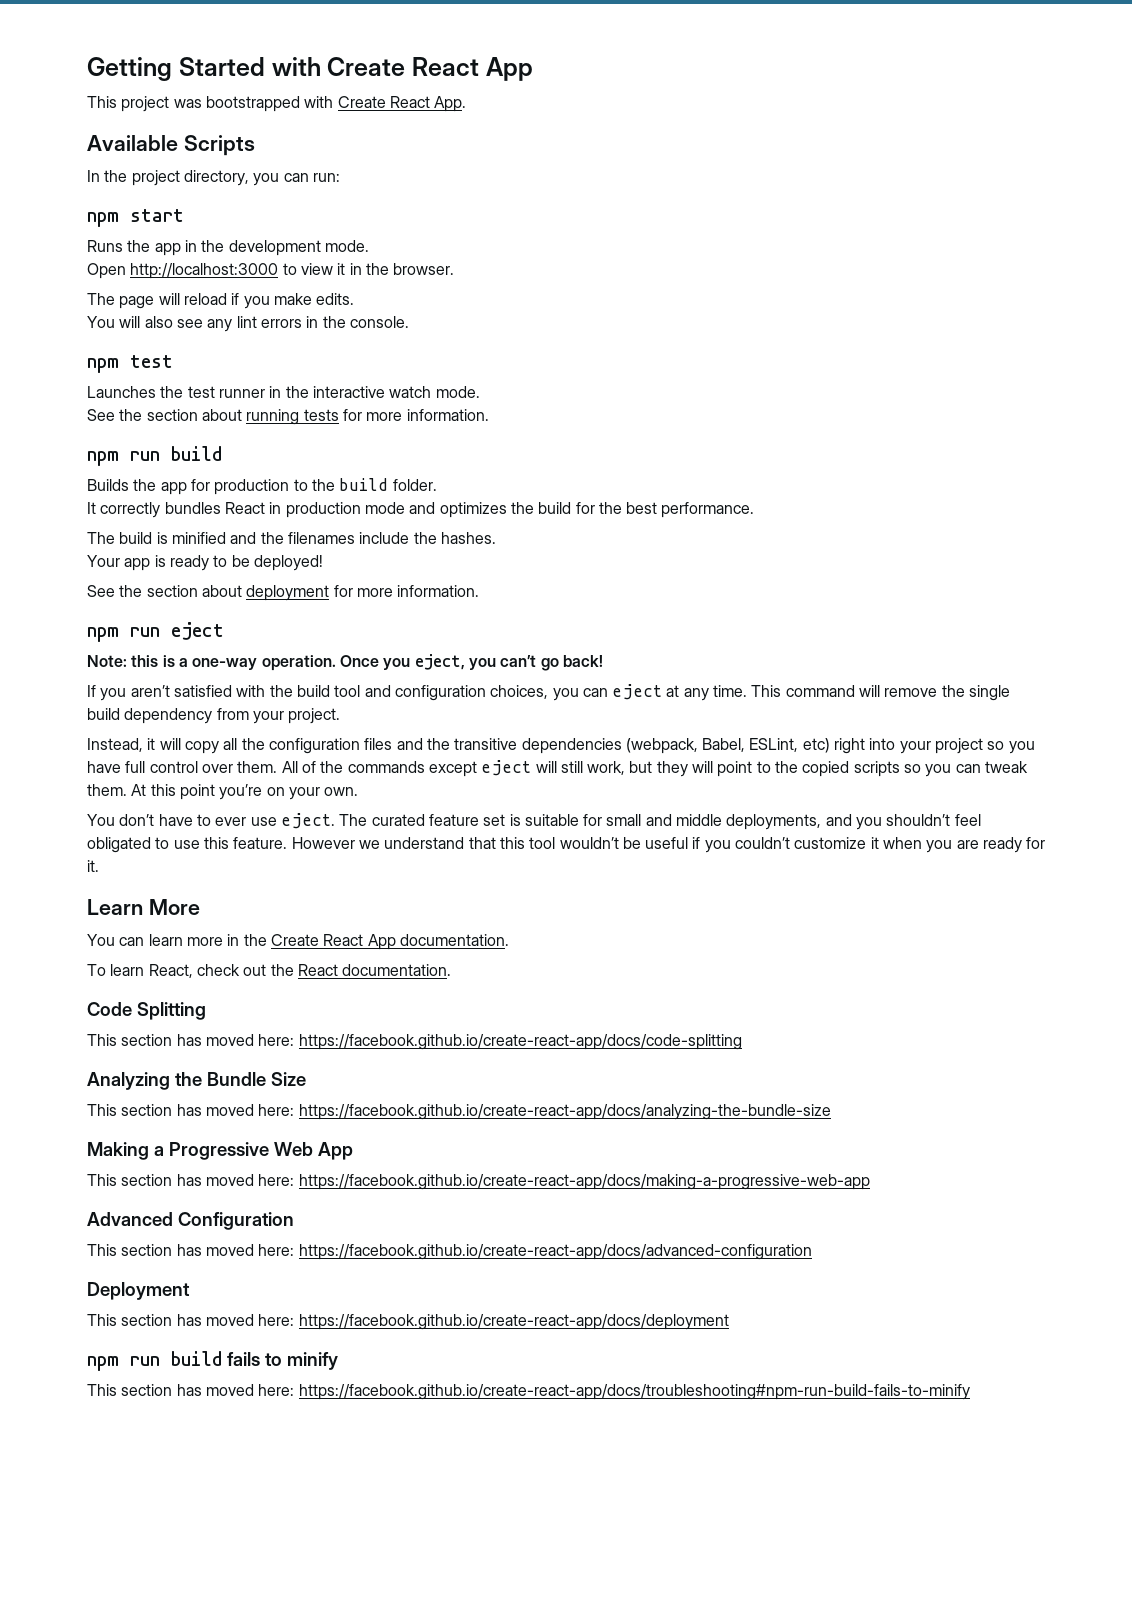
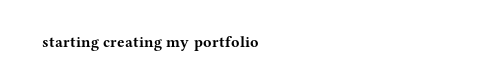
[87,57,533,81] [87,96,467,112] [87,135,255,156] [87,170,340,186] [87,209,184,227] [87,240,369,256] [87,263,455,279] [87,293,355,309] [87,316,409,332] [87,355,173,373] [87,386,480,398] [87,409,489,425] [87,446,222,466] [87,478,437,495] [87,502,755,518] [87,532,496,544] [87,555,323,571] [87,585,480,601] [87,622,224,642] [87,654,603,671] [87,684,1011,701] [87,708,341,724] [87,738,1035,754] [87,760,1029,777] [87,784,359,800] [87,813,981,830] [87,837,1046,853] [87,860,99,872] [87,899,200,915] [87,934,509,950] [87,964,452,978] [87,1002,206,1020] [87,1034,742,1050] [87,1072,306,1090] [87,1104,831,1120] [87,1142,353,1160] [87,1174,870,1190] [87,1212,294,1230] [87,1244,812,1260] [87,1282,190,1300] [87,1314,729,1330] [87,1351,338,1371] [87,1384,970,1400] Getting Started with Create React App // This project was bootstrapped with Create React App. // Available Scripts // In the project directory, you can run: // npm start // Runs the app in the development mode. // Open http://localhost:3000 to view it in the browser. // The page will reload if you make edits. // You will also see any lint errors in the console. // npm test // Launches the test runner in the interactive watch mode. // See the section about running tests for more information. // npm run build // Builds the app for production to the build folder. // It correctly bundles React in production mode and optimizes the build for the best performance. // The build is minified and the filenames include the hashes. // Your app is ready to be deployed! // See the section about deployment for more information. // npm run eject // Note: this is a one-way operation. Once you eject, you can’t go back! // If you aren’t satisfied with the build tool and configuration choices, you can eject at any time. This command will remove the single build dependency from your project. // Instead, it will copy all the configuration files and the transitive dependencies (webpack, Babel, ESLint, etc) right into your project so you have full control over them. All of the commands except eject will still work, but they will point to the copied scripts so you can tweak them. At this point you’re on your own. // You don’t have to ever use eject. The curated feature set is suitable for small and middle deployments, and you shouldn’t feel obligated to use this feature. However we understand that this tool wouldn’t be useful if you couldn’t customize it when you are ready for it. // Learn More // You can learn more in the Create React App documentation. // To learn React, check out the React documentation. // Code Splitting // This section has moved here: https://facebook.github.io/create-react-app/docs/code-splitting // Analyzing the Bundle Size // This section has moved here: https://facebook.github.io/create-react-app/docs/analyzing-the-bundle-size // Making a Progressive Web App // This section has moved here: https://facebook.github.io/create-react-app/docs/making-a-progressive-web-app // Advanced Configuration // This section has moved here: https://facebook.github.io/create-react-app/docs/advanced-configuration // Deployment // This section has moved here: https://facebook.github.io/create-react-app/docs/deployment // npm run build fails to minify // This section has moved here: https://facebook.github.io/create-react-app/docs/troubleshooting#npm-run-build-fails-to-minify -> [42,36,259,51] starting creating my portfolio

